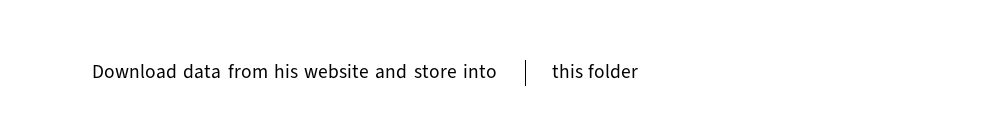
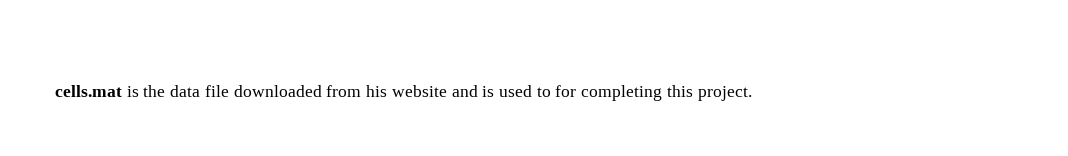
[92,63,639,79] Download data from his website and store into this folder -> [55,85,752,101] cells.mat is the data file downloaded from his website and is used to for completing this project.

